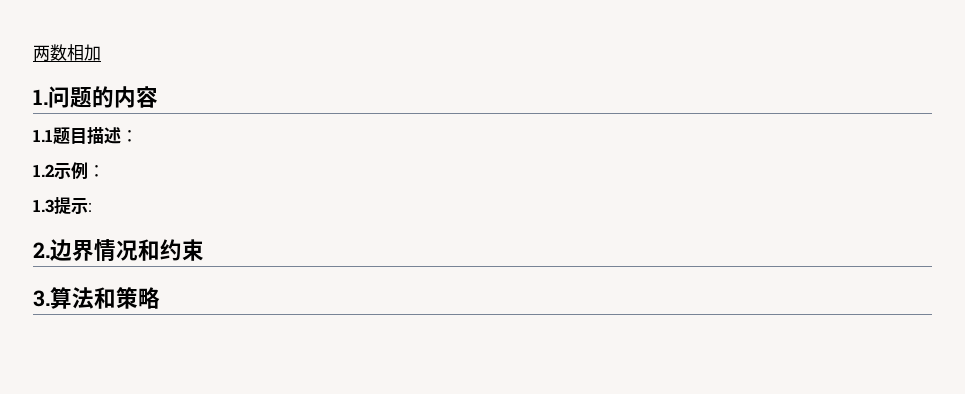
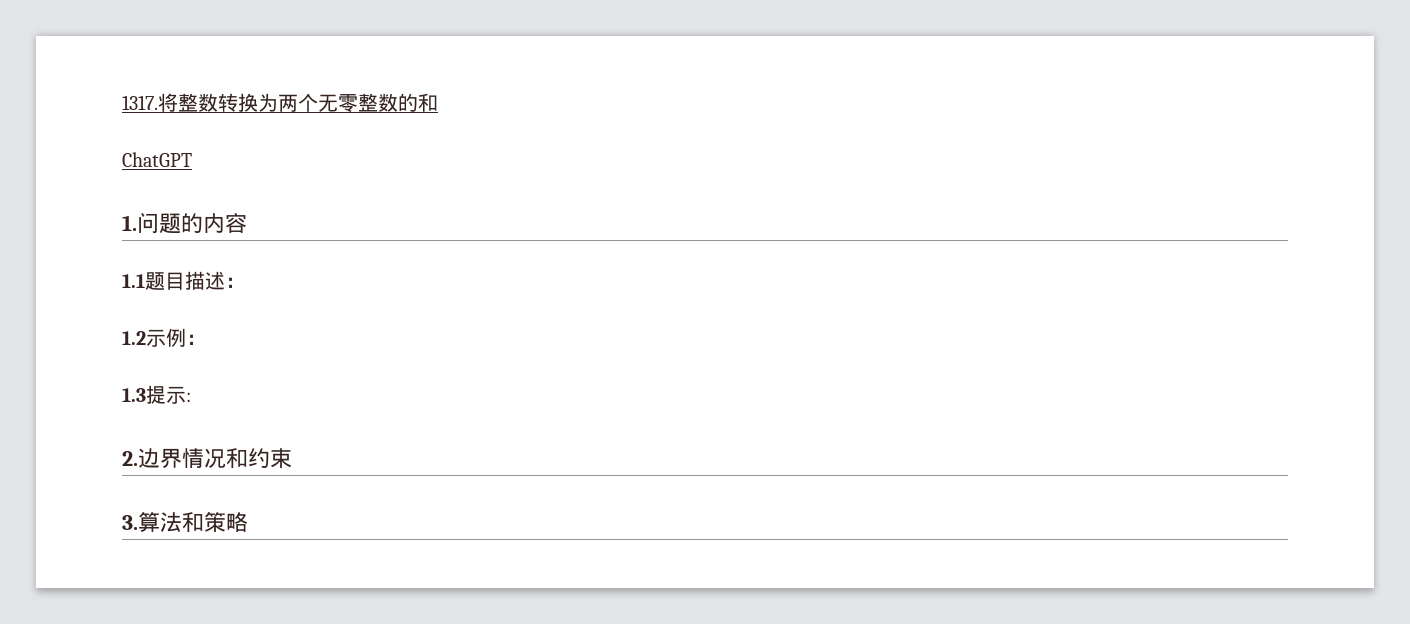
[33,44,101,61] 两数相加 -> [122,93,438,113] [122,152,192,167] 1317.将整数转换为两个无零整数的和 // ChatGPT

